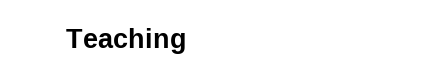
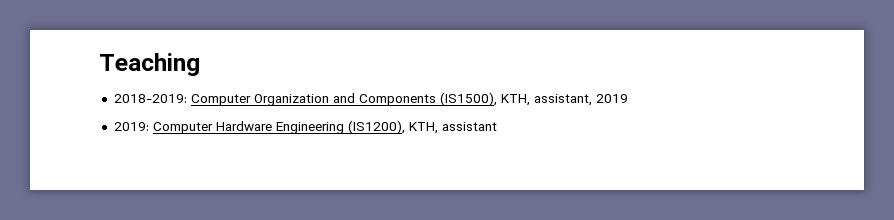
(187, 41) none -> [113,92,628,106] [113,120,497,134] // 2018-2019: Computer Organization and Components (IS1500), KTH, assistant, 2019 // 2019: Computer Hardware Engineering (IS1200), KTH, assistant

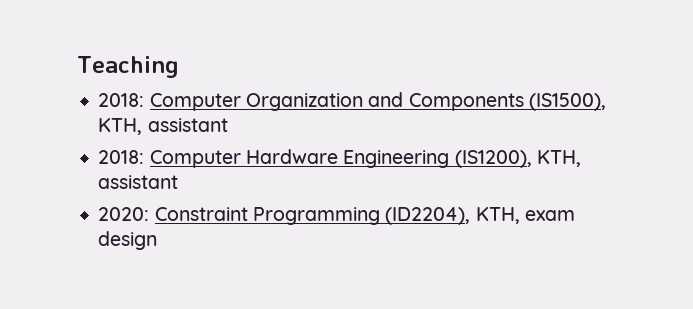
[113,94,187,103] 2018-2019: -> [98,93,145,107] 2018:
[533,94,628,106] [113,122,149,131] assistant, 2019 // 2019: -> [147,118,228,132] [98,150,145,164] assistant // 2018:
(497, 126) none -> [98,207,575,225] [98,231,158,250] // 2020: Constraint Programming (ID2204), KTH, exam design

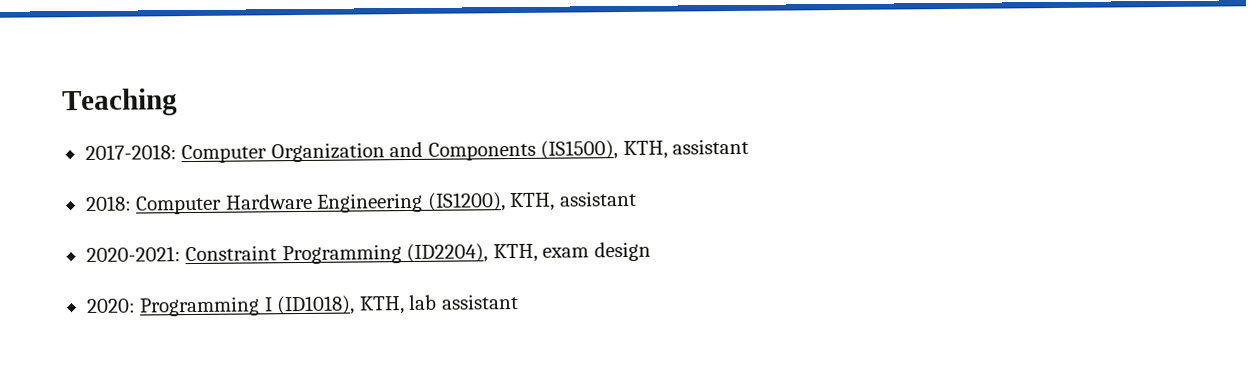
[98,93,145,107] 2018: -> [84,144,177,160] 2017-2018:
[98,207,150,221] 2020: -> [85,246,181,262] 2020-2021:
(158, 240) none -> [85,293,519,317] // 2020: Programming I (ID1018), KTH, lab assistant

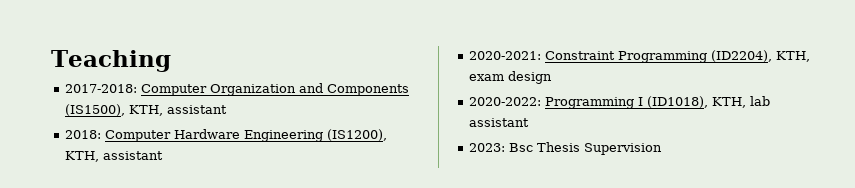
[85,298,136,313] 2020: -> [468,97,541,106] 2020-2022:
(519, 301) none -> [468,142,662,155] // 2023: Bsc Thesis Supervision

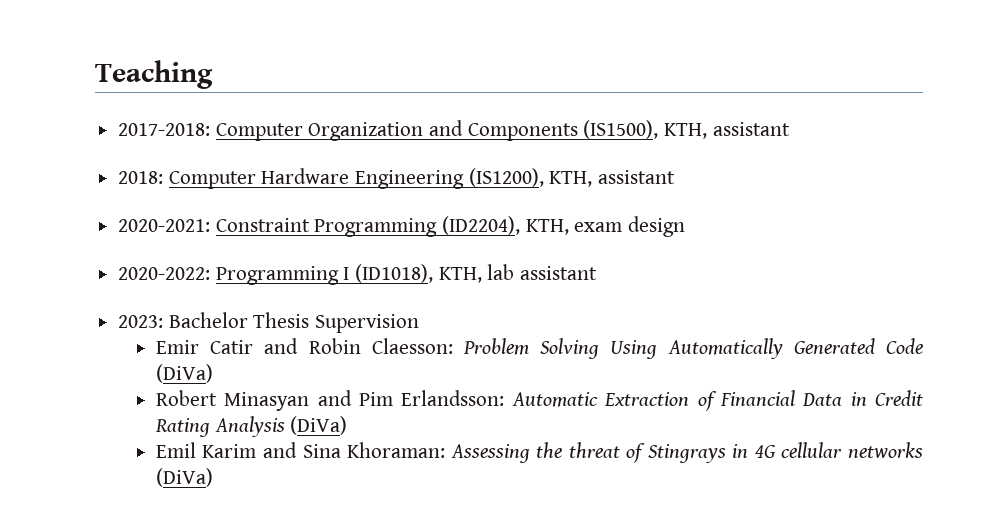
[508,143,533,152] Bsc -> [168,312,248,328] Bachelor
(662, 149) none -> [155,338,923,359] [155,364,213,383] [155,390,924,411] [154,416,348,437] [155,442,923,463] [155,468,213,487] // Emir Catir and Robin Claesson: Problem Solving Using Automatically Generated Code (DiVa) // Robert Minasyan and Pim Erlandsson: Automatic Extraction of Financial Data in Credit Rating Analysis (DiVa) // Emil Karim and Sina Khoraman: Assessing the threat of Stingrays in 4G cellular networks (DiVa)

